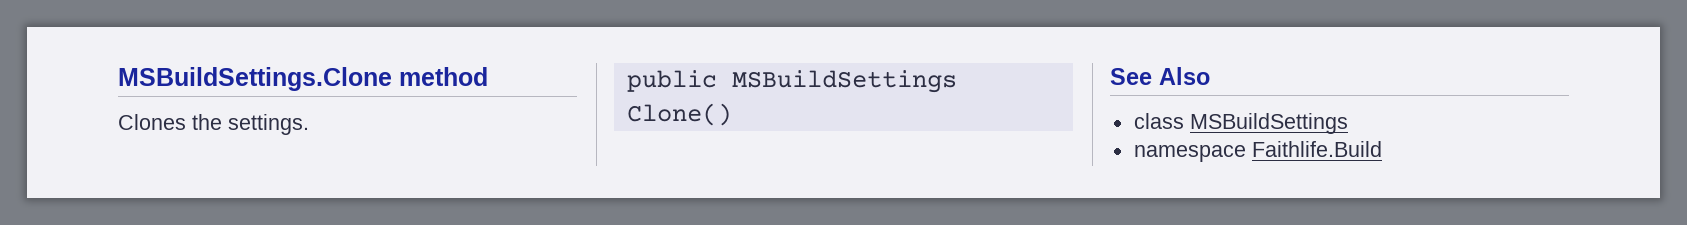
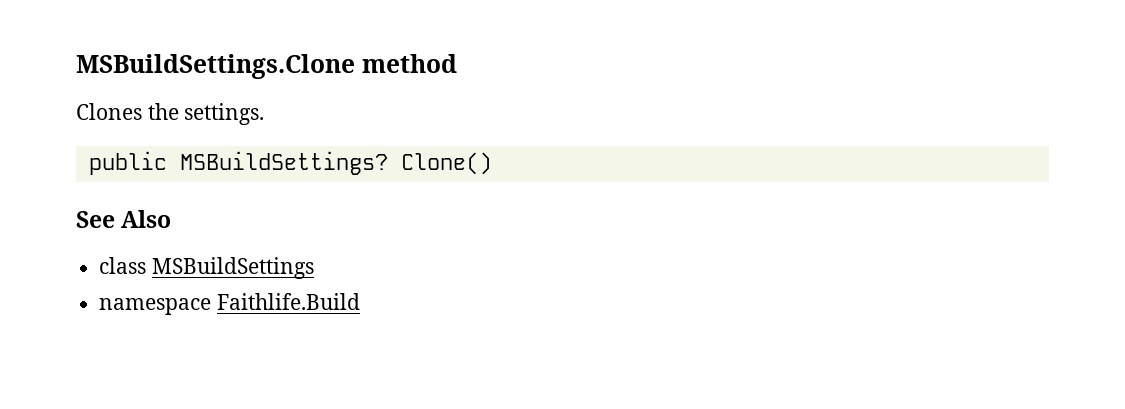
[731,70,957,93] MSBuildSettings -> [179,151,388,175] MSBuildSettings?

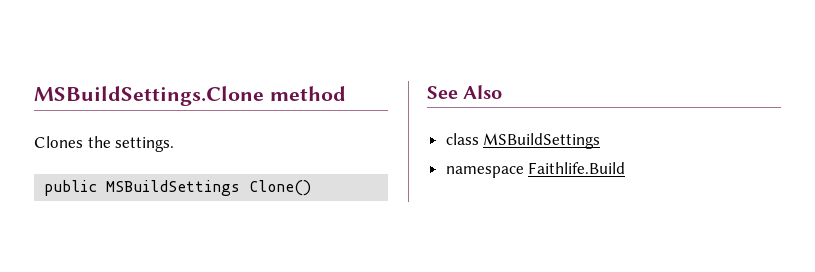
[179,151,388,175] MSBuildSettings? -> [106,180,241,196] MSBuildSettings

